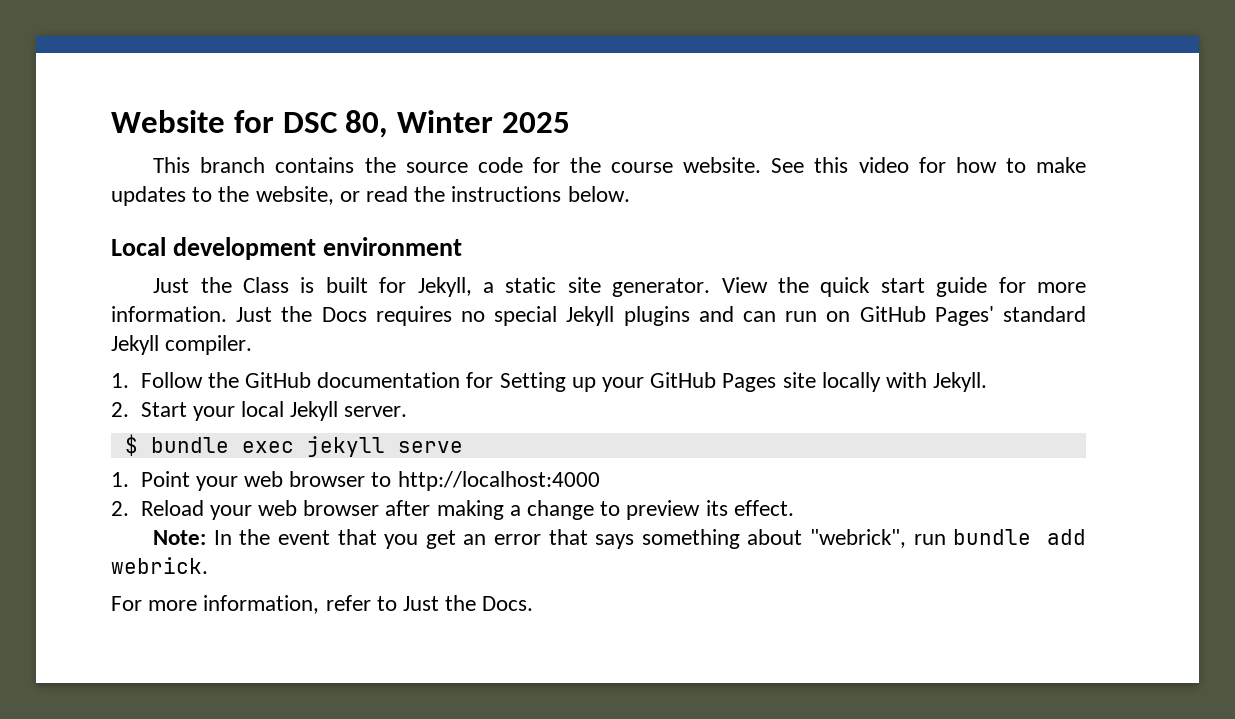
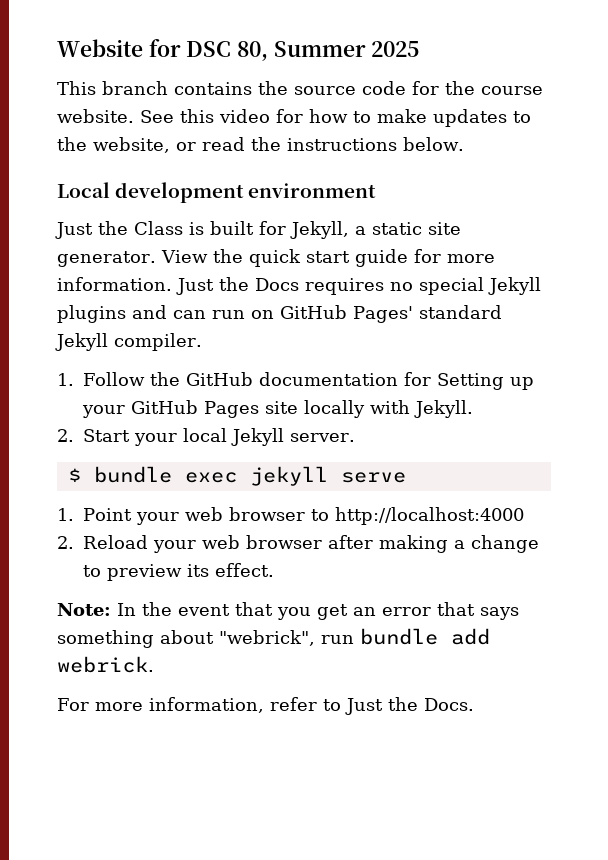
[397,110,494,133] Winter -> [273,41,366,57] Summer

